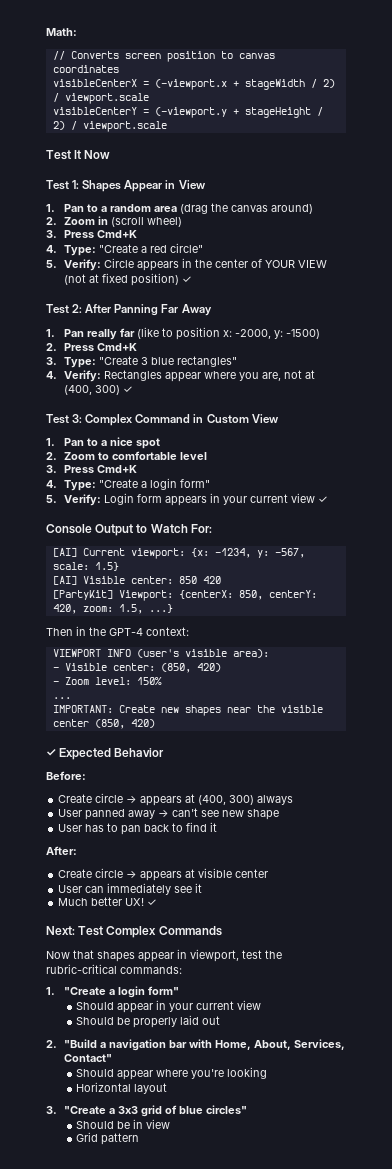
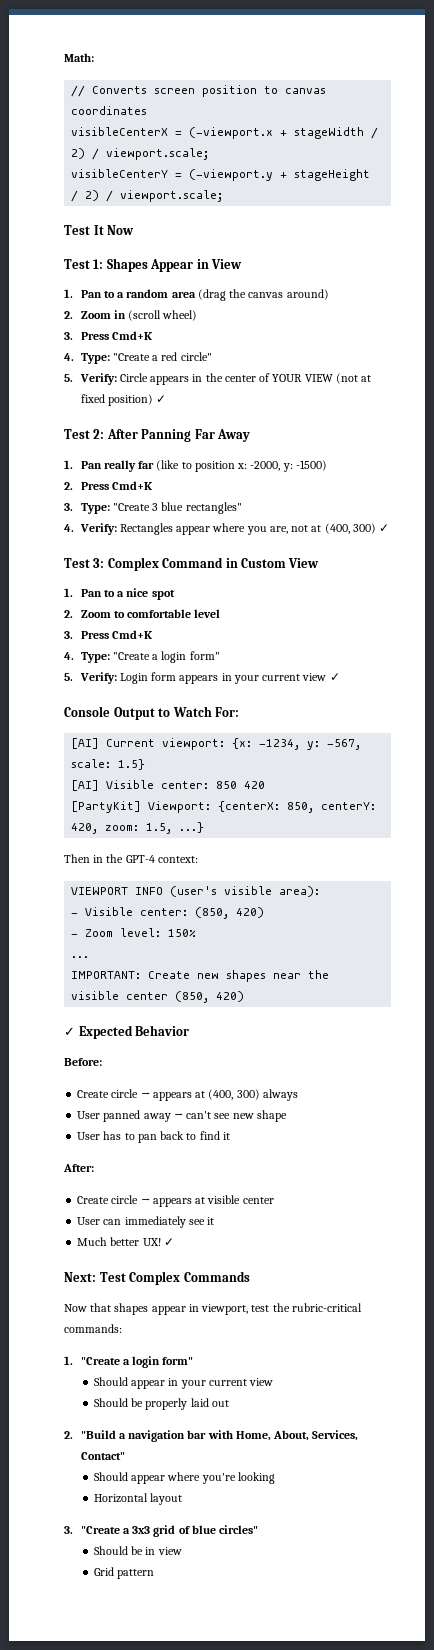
[64,93,149,104] viewport.scale -> [106,148,210,160] viewport.scale;
[82,121,167,132] viewport.scale -> [120,190,224,202] viewport.scale;

